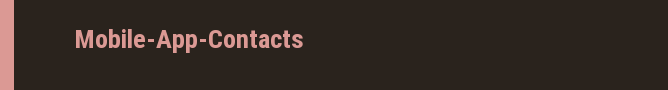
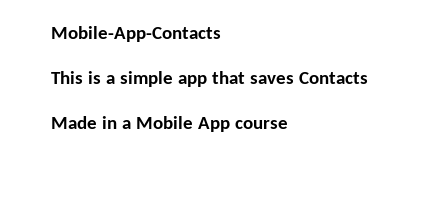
(304, 41) none -> [51,71,368,87] [51,116,288,132] // This is a simple app that saves Contacts // Made in a Mobile App course

